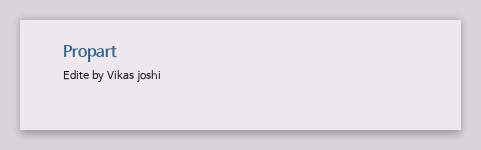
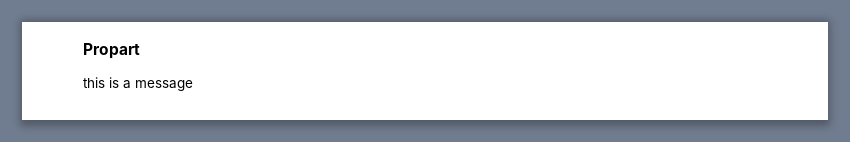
[63,70,161,83] Edite by Vikas joshi -> [83,77,193,91] this is a message

